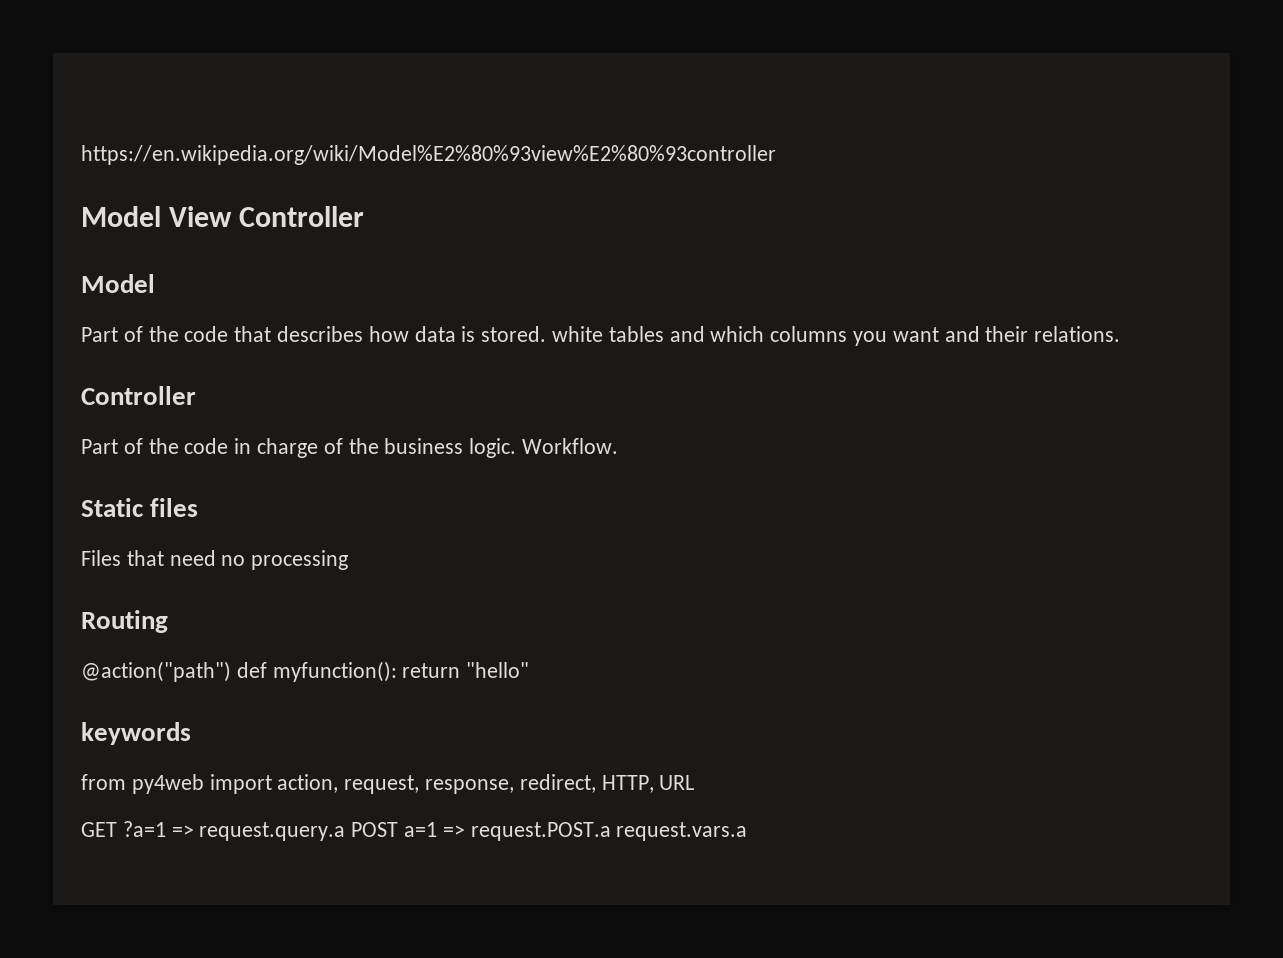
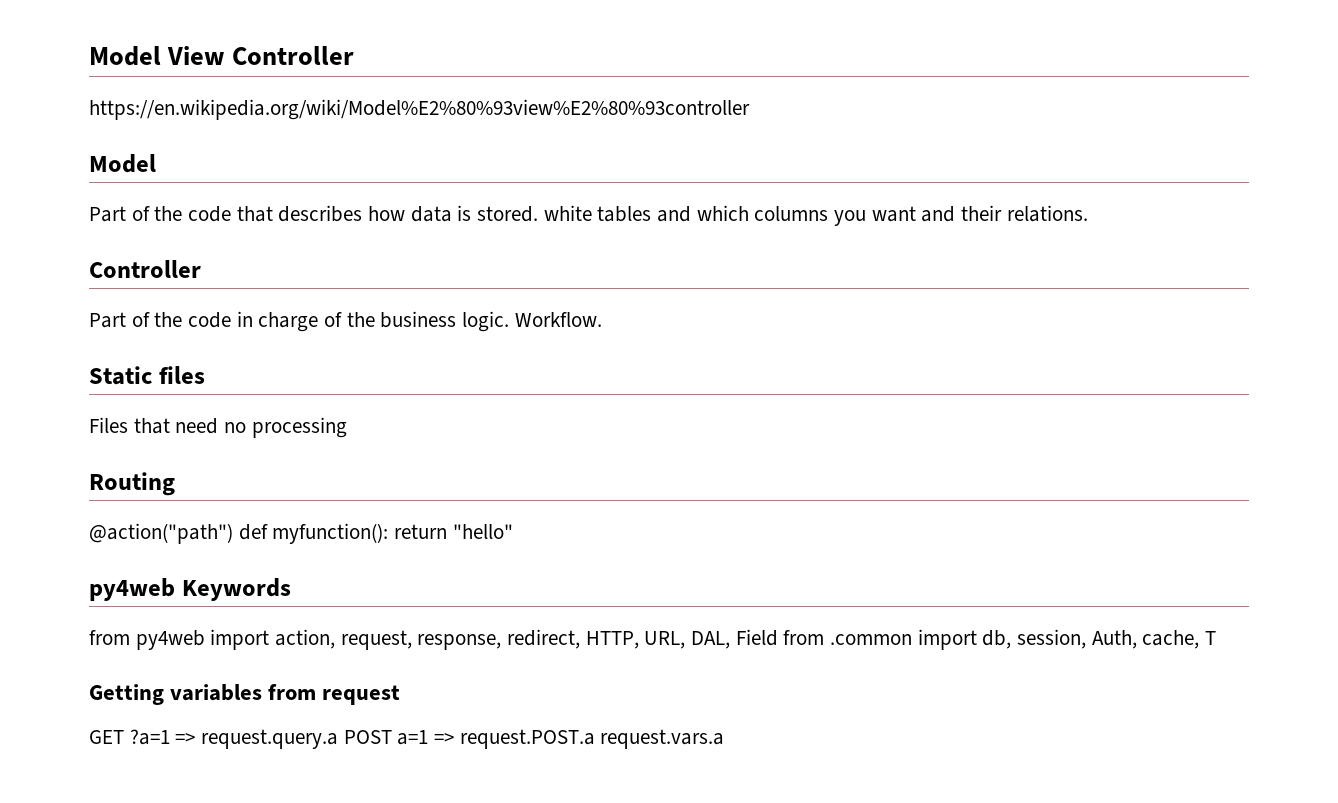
[81,145,776,165] https://en.wikipedia.org/wiki/Model%E2%80%93view%E2%80%93controller // -> (89, 56) none
(365, 216) none -> [89,99,750,120] // https://en.wikipedia.org/wiki/Model%E2%80%93view%E2%80%93controller
[81,722,191,745] keywords -> [89,578,291,601] py4web Keywords
[659,775,695,790] URL -> [644,629,1217,650] [89,684,401,705] URL, DAL, Field from .common import db, session, Auth, cache, T // Getting variables from request

